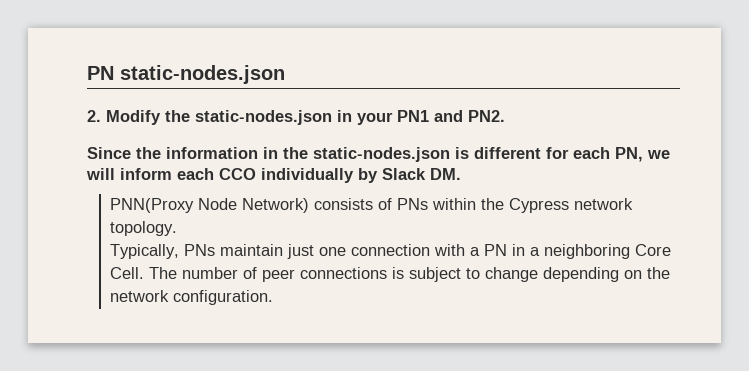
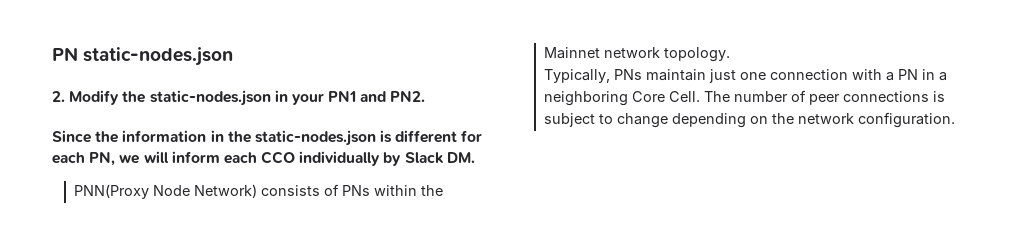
[509,198,570,213] Cypress -> [543,47,600,59] Mainnet

